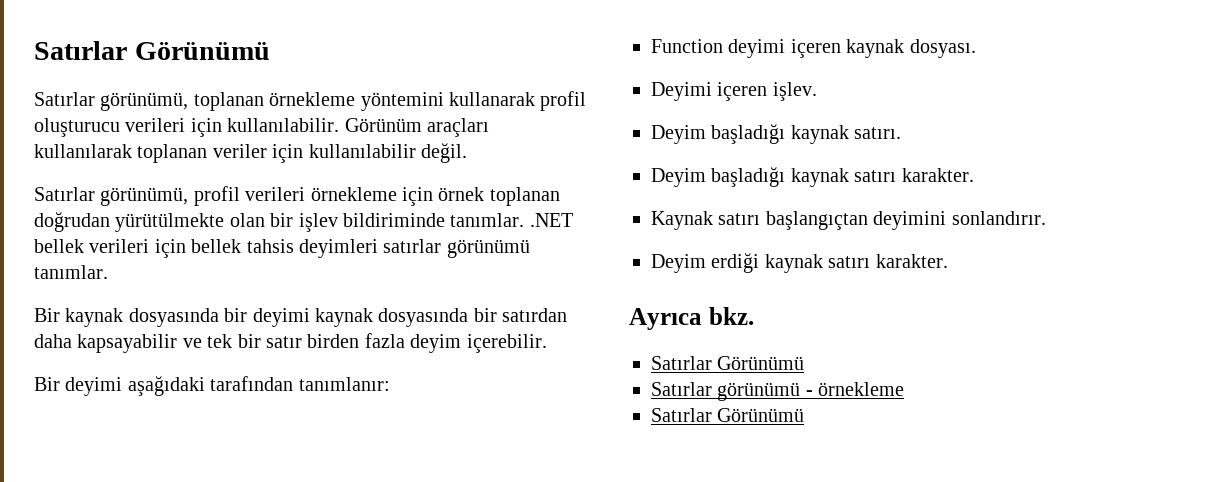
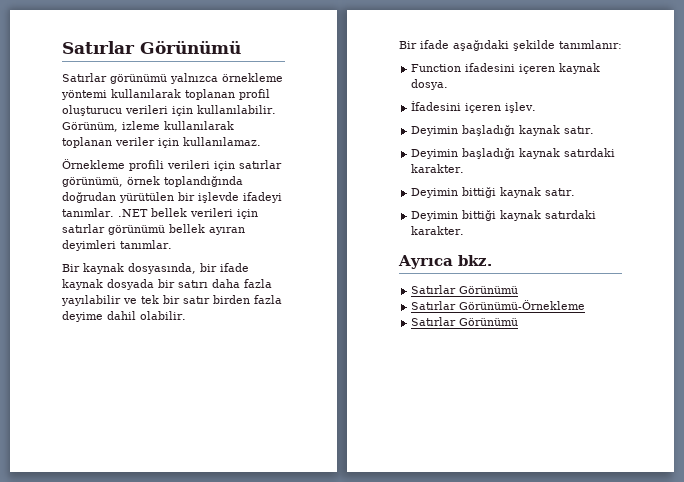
[34,41,270,60] [34,92,535,111] Satırlar Görünümü // Satırlar görünümü, toplanan örnekleme yöntemini kullanarak -> [62,41,241,54] [62,73,283,84] [61,89,235,100] Satırlar Görünümü // Satırlar görünümü yalnızca örnekleme yöntemi kullanılarak toplanan
[344,118,489,137] Görünüm araçları -> [62,121,160,132] Görünüm, izleme
[308,143,467,163] [34,186,560,206] [34,212,445,232] kullanılabilir değil. // Satırlar görünümü, profil verileri örnekleme için örnek toplanan doğrudan yürütülmekte olan bir işlev bildiriminde -> [183,137,261,146] [62,159,282,171] [62,176,243,187] [62,192,282,203] kullanılamaz. // Örnekleme profili verileri için satırlar görünümü, örnek toplandığında doğrudan yürütülen bir işlevde ifadeyi
[191,239,530,258] [34,265,108,279] [34,308,568,327] [34,334,178,353] bellek tahsis deyimleri satırlar görünümü tanımlar. // Bir kaynak dosyasında bir deyimi kaynak dosyasında bir satırdan daha kapsayabilir -> [62,224,245,235] [62,240,172,251] [62,263,249,274] [62,279,272,290] [61,295,121,306] satırlar görünümü bellek ayıran deyimleri tanımlar. // Bir kaynak dosyasında, bir ifade kaynak dosyada bir satırı daha fazla yayılabilir
[410,334,547,353] [34,376,294,396] deyim içerebilir. // Bir deyimi aşağıdaki tarafından -> [62,311,186,322] [399,40,555,51] deyime dahil olabilir. // Bir ifade aşağıdaki şekilde
[728,39,786,58] deyimi -> [465,63,516,72] ifadesini
[909,39,976,58] [651,82,712,101] dosyası. // Deyimi -> [411,79,449,90] [411,101,462,111] dosya. // İfadesini
[651,124,902,144] [651,167,974,187] [651,211,1046,230] [651,253,871,273] Deyim başladığı kaynak satırı. // Deyim başladığı kaynak satırı karakter. // Kaynak satırı başlangıçtan deyimini sonlandırır. // Deyim erdiği kaynak satırı -> [411,125,595,136] [411,148,616,159] [411,164,465,173] [411,187,576,198] [411,210,597,221] Deyimin başladığı kaynak satır. // Deyimin başladığı kaynak satırdaki karakter. // Deyimin bittiği kaynak satır. // Deyimin bittiği kaynak satırdaki
[717,382,905,401] görünümü - örnekleme -> [459,300,586,310] Görünümü-Örnekleme

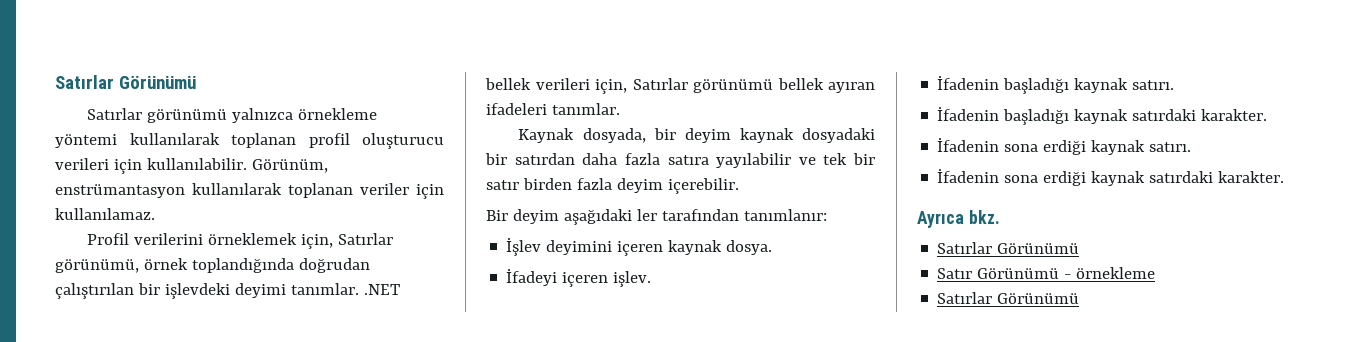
[122,121,160,130] izleme -> [55,184,185,198] enstrümantasyon
[62,159,282,171] [62,176,243,187] [62,192,282,203] Örnekleme profili verileri için satırlar görünümü, örnek toplandığında doğrudan yürütülen bir işlevde ifadeyi -> [87,233,394,249] [55,258,370,273] [55,283,286,299] Profil verilerini örneklemek için, Satırlar görünümü, örnek toplandığında doğrudan çalıştırılan bir işlevdeki deyimi
[236,209,258,219] [62,224,105,233] için satırlar -> [595,78,688,94] için, Satırlar
[62,240,116,251] deyimleri -> [486,103,547,115] ifadeleri
[62,263,249,274] [62,279,208,290] Bir kaynak dosyasında, bir ifade kaynak dosyada bir satırı -> [518,128,875,143] [485,153,575,165] Kaynak dosyada, bir deyim kaynak dosyadaki bir satırdan
(272, 283) none -> [667,155,709,165] satıra
[62,311,186,322] [399,40,555,51] deyime dahil olabilir. // Bir ifade aşağıdaki şekilde -> [616,178,739,194] [486,209,739,225] deyim içerebilir. // Bir deyim aşağıdaki ler tarafından
[411,63,516,72] Function ifadesini -> [506,238,613,256] İşlev deyimini
[411,101,462,111] İfadesini -> [506,269,558,286] İfadeyi
[411,125,595,136] [411,149,459,159] Deyimin başladığı kaynak satır. // Deyimin -> [937,76,1175,94] [937,107,1000,121] İfadenin başladığı kaynak satırı. // İfadenin
[411,187,576,198] [411,210,497,221] Deyimin bittiği kaynak satır. // Deyimin bittiği -> [937,138,1192,155] [937,169,1087,186] İfadenin sona erdiği kaynak satırı. // İfadenin sona erdiği
[411,300,586,310] Satırlar Görünümü-Örnekleme -> [937,267,1156,279] Satır Görünümü - örnekleme

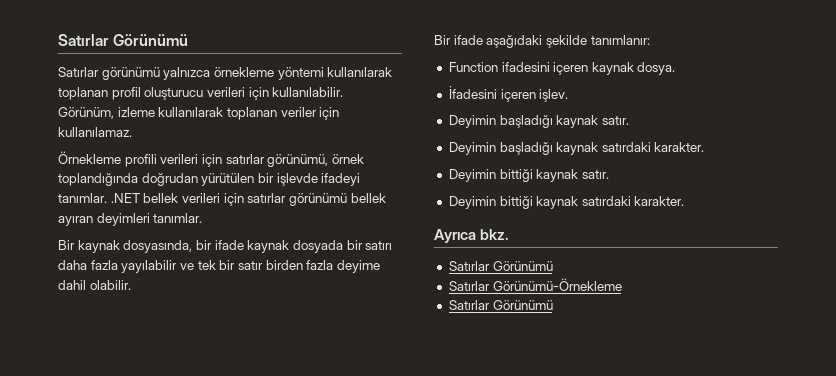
[55,184,185,198] enstrümantasyon -> [117,107,155,117] izleme
[87,233,394,249] [55,258,370,273] [55,283,286,299] Profil verilerini örneklemek için, Satırlar görünümü, örnek toplandığında doğrudan çalıştırılan bir işlevdeki deyimi -> [58,151,364,167] [58,173,361,186] Örnekleme profili verileri için satırlar görünümü, örnek toplandığında doğrudan yürütülen bir işlevde ifadeyi
[595,78,688,94] için, Satırlar -> [223,193,287,206] için satırlar
[486,103,547,115] ifadeleri -> [96,213,150,226] deyimleri
[518,128,875,143] [485,153,575,165] Kaynak dosyada, bir deyim kaynak dosyadaki bir satırdan -> [58,240,393,253] Bir kaynak dosyasında, bir ifade kaynak dosyada bir satırı
[667,155,709,165] satıra -> (118, 265) none
[616,178,739,194] [486,209,739,225] deyim içerebilir. // Bir deyim aşağıdaki ler tarafından -> [336,260,380,273] [58,280,131,290] [434,35,587,48] deyime dahil olabilir. // Bir ifade aşağıdaki şekilde
[506,238,613,256] İşlev deyimini -> [448,62,550,72] Function ifadesini
[506,269,558,286] İfadeyi -> [448,86,497,99] İfadesini
[937,76,1175,94] [937,107,1000,121] İfadenin başladığı kaynak satırı. // İfadenin -> [448,115,629,128] [448,142,496,155] Deyimin başladığı kaynak satır. // Deyimin
[937,138,1192,155] [937,169,1087,186] İfadenin sona erdiği kaynak satırı. // İfadenin sona erdiği -> [448,169,609,182] [448,196,533,209] Deyimin bittiği kaynak satır. // Deyimin bittiği
[937,267,1156,279] Satır Görünümü - örnekleme -> [448,278,622,291] Satırlar Görünümü-Örnekleme

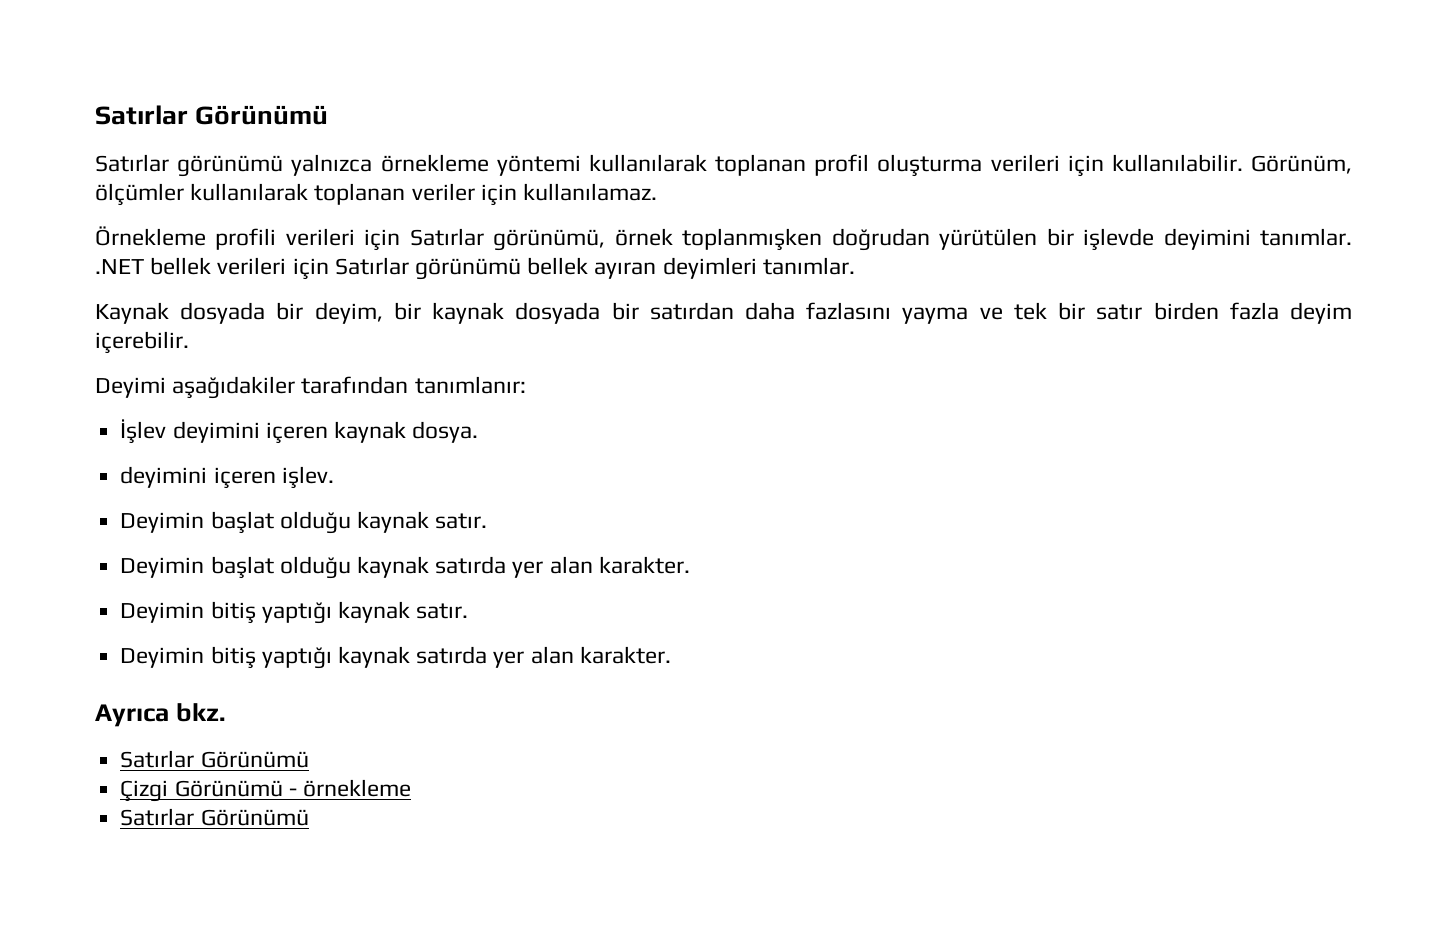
[144,87,204,100] oluşturucu -> [877,154,983,177] oluşturma
[117,107,155,117] izleme -> [95,183,184,206] ölçümler
[225,154,265,164] satırlar -> [409,228,484,246] Satırlar
[58,173,138,186] toplandığında -> [682,228,823,251] toplanmışken
[321,173,361,186] ifadeyi -> [1163,228,1251,250] deyimini
[247,193,287,203] satırlar -> [334,257,409,275] Satırlar
[58,240,393,253] [58,260,178,273] Bir kaynak dosyasında, bir ifade kaynak dosyada bir satırı daha fazla yayılabilir -> [95,302,969,324] Kaynak dosyada bir deyim, bir kaynak dosyada bir satırdan daha fazlasını yayma
[336,260,380,273] [58,280,131,290] [434,35,587,48] deyime dahil olabilir. // Bir ifade aşağıdaki şekilde -> [1289,302,1352,324] [95,331,189,354] [95,376,409,399] deyim içerebilir. // Deyimi aşağıdakiler tarafından
[448,62,550,72] Function ifadesini -> [120,419,260,444] İşlev deyimini
[448,86,497,99] İfadesini -> [120,466,208,488] deyimini
[499,115,629,128] [448,142,651,155] başladığı kaynak satır. // Deyimin başladığı kaynak satırdaki -> [210,511,488,534] [120,556,593,579] başlat olduğu kaynak satır. // Deyimin başlat olduğu kaynak satırda yer alan
[499,169,609,182] [448,196,631,209] bittiği kaynak satır. // Deyimin bittiği kaynak satırdaki -> [210,601,469,624] [120,646,574,669] bitiş yaptığı kaynak satır. // Deyimin bitiş yaptığı kaynak satırda yer alan
[448,278,622,291] Satırlar Görünümü-Örnekleme -> [120,779,411,802] Çizgi Görünümü - örnekleme

